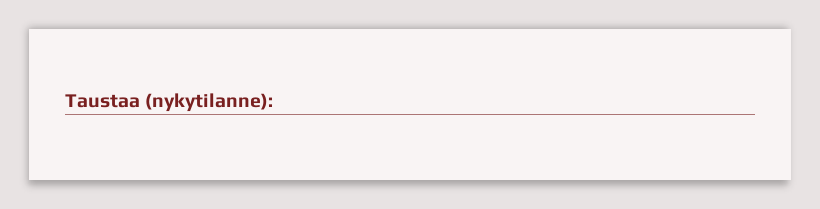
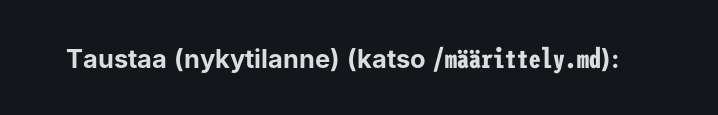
[145,93,274,112] (nykytilanne): -> [173,46,620,74] (nykytilanne) (katso /määrittely.md):

